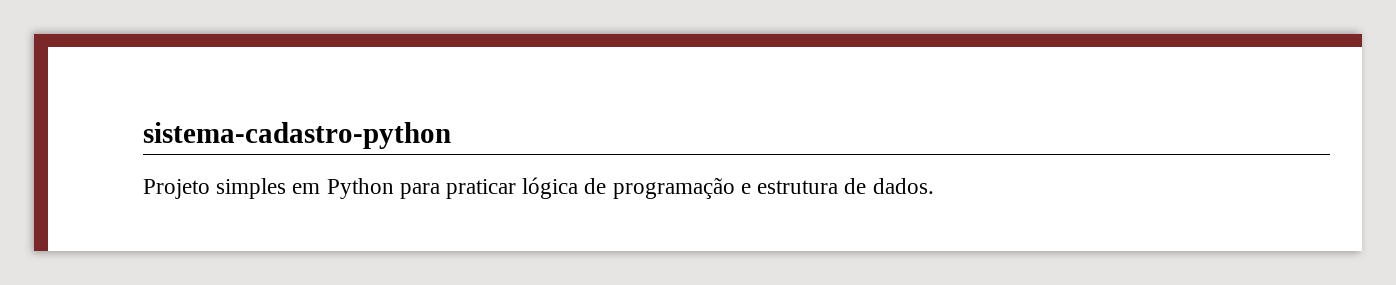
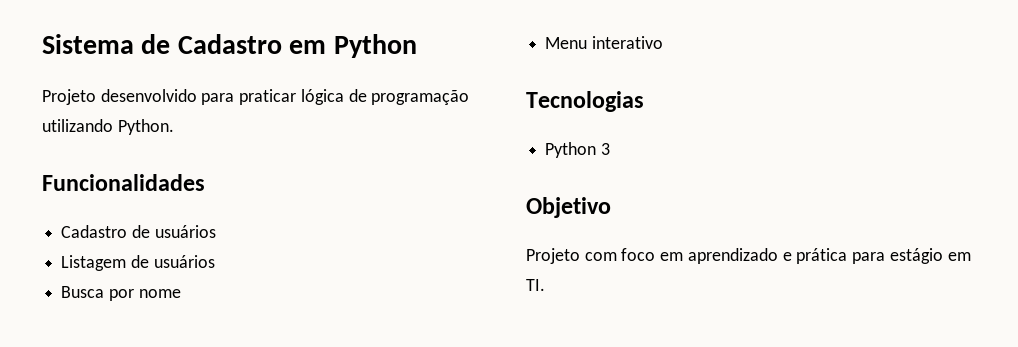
[143,122,451,149] [143,178,394,199] sistema-cadastro-python // Projeto simples em Python -> [42,34,417,58] [42,89,197,105] Sistema de Cadastro em Python // Projeto desenvolvido
[740,178,934,194] e estrutura de dados. -> [42,119,174,135] [42,174,205,191] [61,225,216,238] [61,255,215,271] [61,286,181,301] [545,36,663,49] [526,91,644,112] [545,142,610,158] [526,197,611,218] [526,248,971,264] [526,279,545,291] utilizando Python. // Funcionalidades // Cadastro de usuários // Listagem de usuários // Busca por nome // Menu interativo // Tecnologias // Python 3 // Objetivo // Projeto com foco em aprendizado e prática para estágio em TI.

